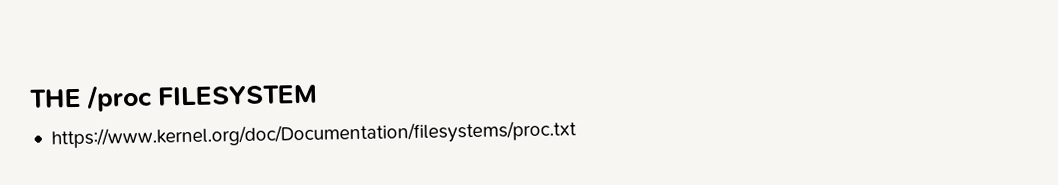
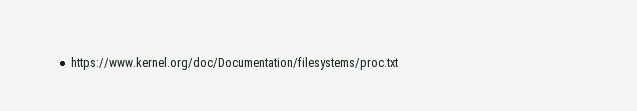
[29,84,319,112] THE /proc FILESYSTEM // -> (70, 63) none

